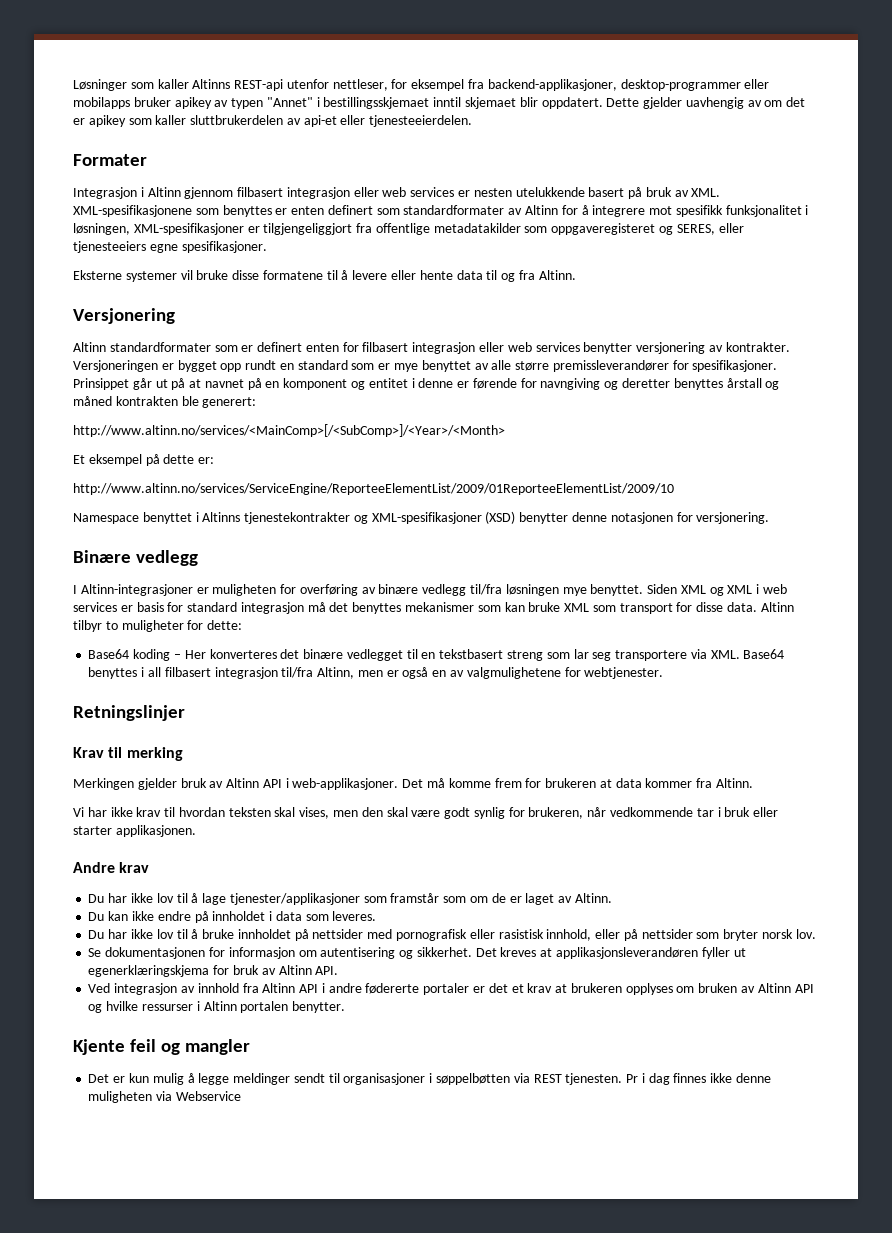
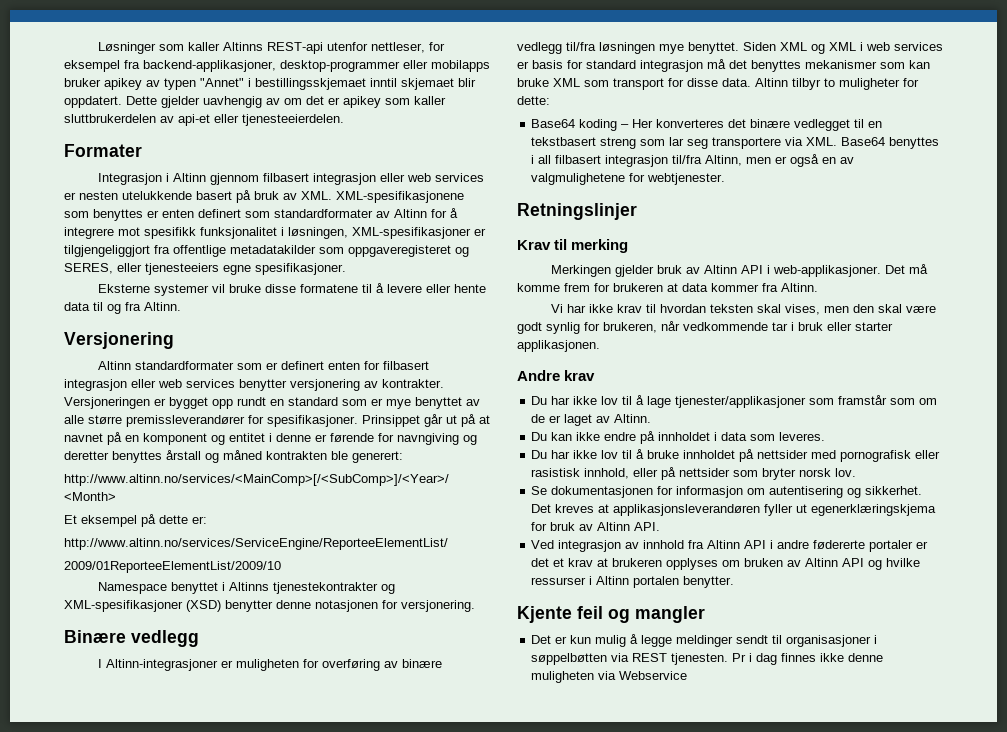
[73,483,674,495] http://www.altinn.no/services/ServiceEngine/ReporteeElementList/2009/01ReporteeElementList/2009/10 -> [64,538,448,550] [64,561,281,573] http://www.altinn.no/services/ServiceEngine/ReporteeElementList/ // 2009/01ReporteeElementList/2009/10

